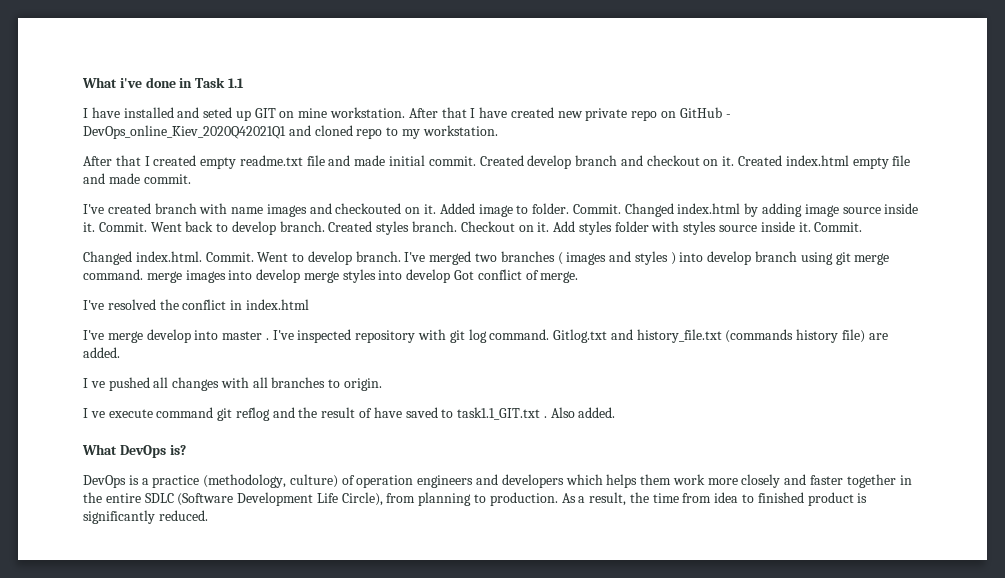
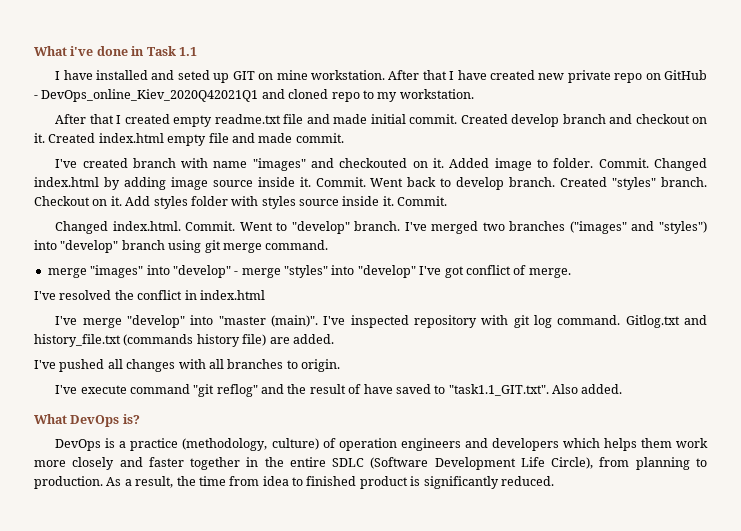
[266,204,307,217] images -> [252,158,306,171] "images"
[376,221,410,235] styles -> [612,177,657,190] "styles"
[307,251,352,265] develop -> [291,221,350,234] "develop"
[557,251,752,265] ( images and styles ) into develop -> [569,221,708,234] [34,240,119,253] ("images" and "styles") into "develop"
[146,269,475,283] merge images into develop merge styles into develop Got -> [47,265,464,278] // merge "images" into "develop" - merge "styles" into "develop" I've got
[146,329,269,343] develop into master . -> [126,315,318,328] "develop" into "master (main)".
[83,378,105,388] I ve -> [34,360,56,369] I've
[83,407,270,421] I ve execute command git reflog -> [55,384,258,397] I've execute command "git reflog"
[457,407,547,420] task1.1_GIT.txt . -> [448,384,549,396] "task1.1_GIT.txt".

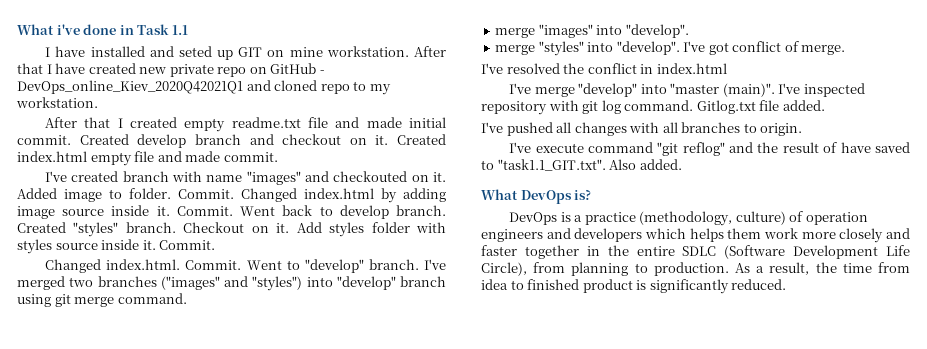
[172,265,239,278] "develop" - -> [625,24,689,38] "develop". //
[357,265,416,278] "develop" -> [616,41,680,55] "develop".
[683,315,707,325] [34,334,290,347] and history_file.txt (commands history file) are -> [759,100,780,111] file

